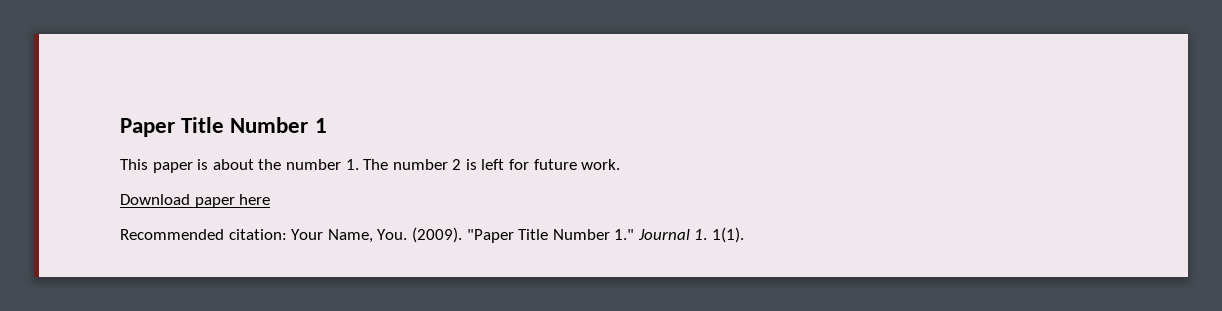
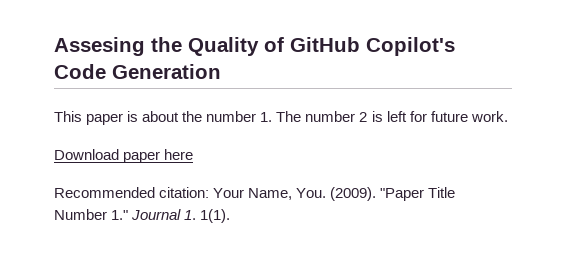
[120,117,327,137] Paper Title Number 1 -> [54,37,455,56] [54,64,221,79] Assesing the Quality of GitHub Copilot's Code Generation

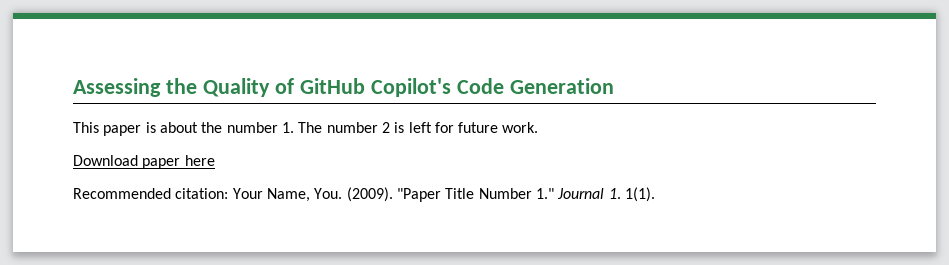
[54,37,145,56] Assesing -> [73,78,161,97] Assessing

